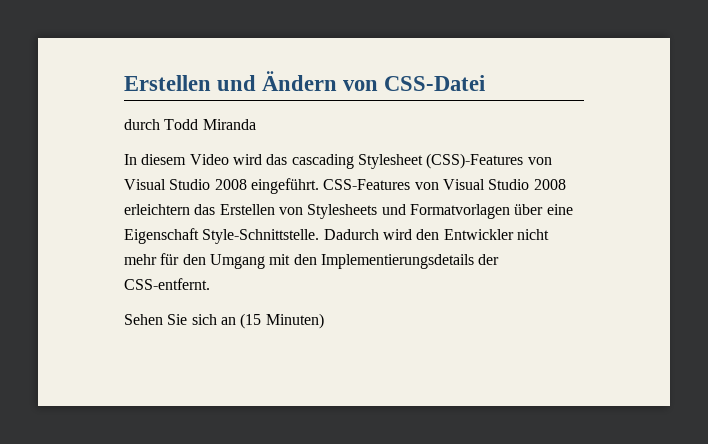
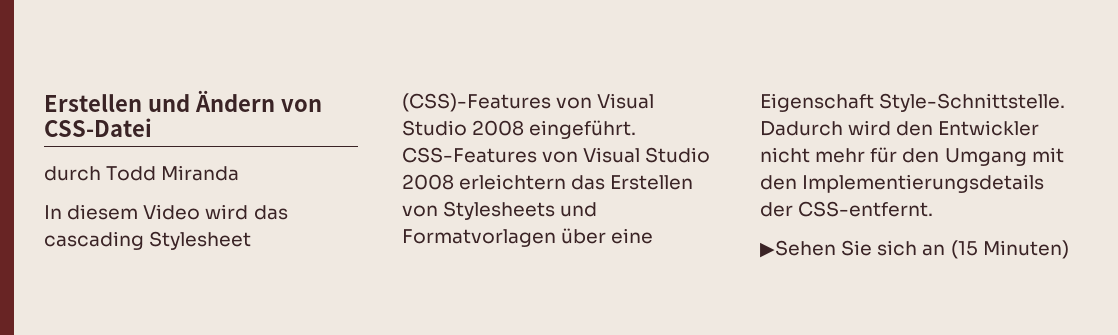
[124,314,163,325] Sehen -> [760,240,836,258] ▶Sehen

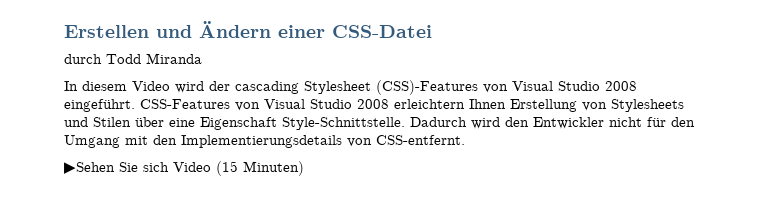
[280,99,322,112] von -> [278,25,325,38] einer
[253,205,288,220] das -> [209,81,230,91] der
[571,175,694,190] das Erstellen -> [469,99,577,112] Ihnen Erstellung
[402,229,556,247] Formatvorlagen -> [93,117,131,127] Stilen
[815,148,866,163] mehr -> (642, 122) none
[760,202,793,217] der -> [347,138,372,147] von
[922,244,946,256] an -> [173,162,211,172] Video

